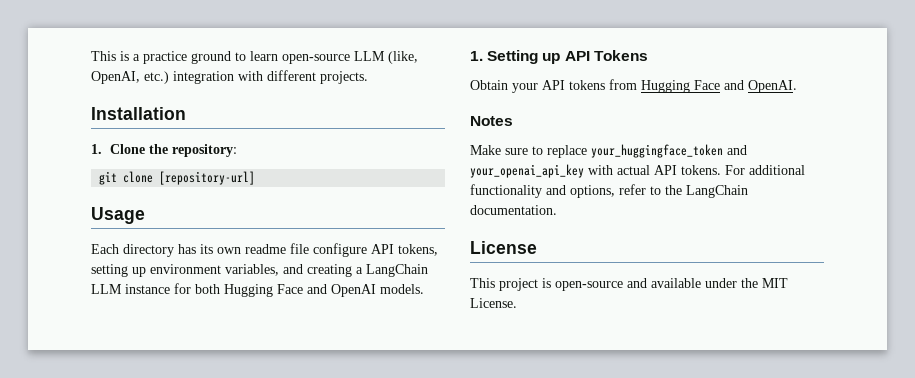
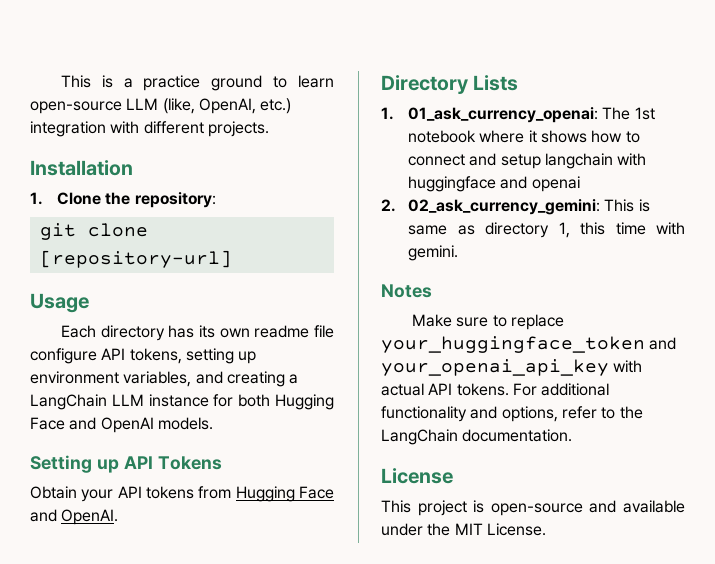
[470,51,483,61] 1. -> (213, 423) none
(797, 86) none -> [381,75,519,94] [381,107,655,123] [408,130,640,143] [408,153,647,169] [408,176,580,192] [381,199,650,215] [408,222,685,238] [408,245,459,261] // Directory Lists // 1. 01_ask_currency_openai: The 1st notebook where it shows how to connect and setup langchain with huggingface and openai // 2. 02_ask_currency_gemini: This is same as directory 1, this time with gemini.

